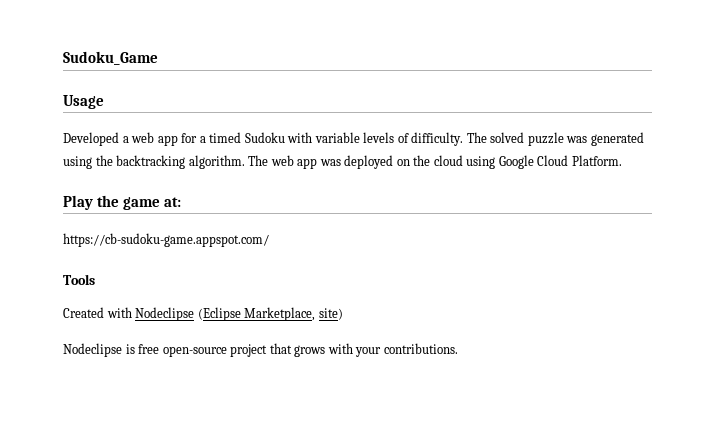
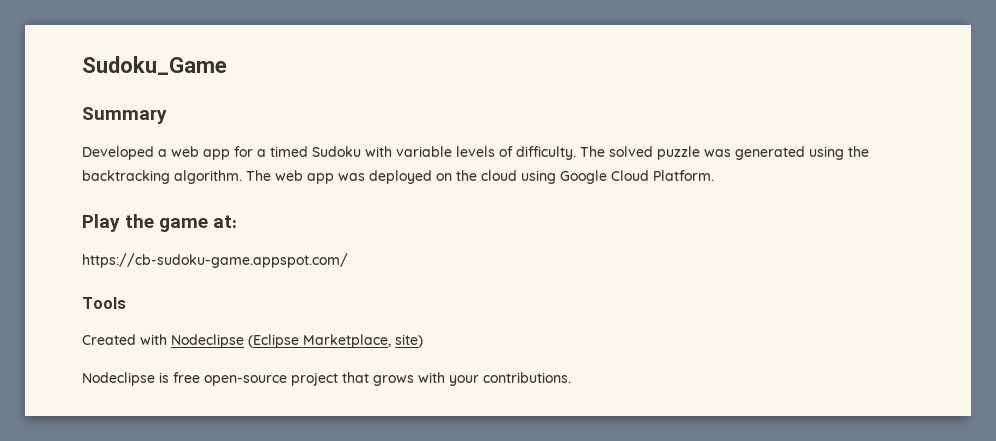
[63,95,104,109] Usage -> [82,107,167,124] Summary

